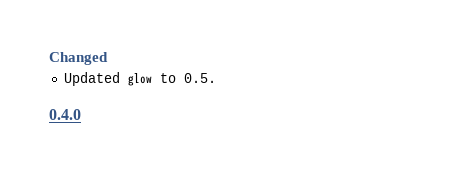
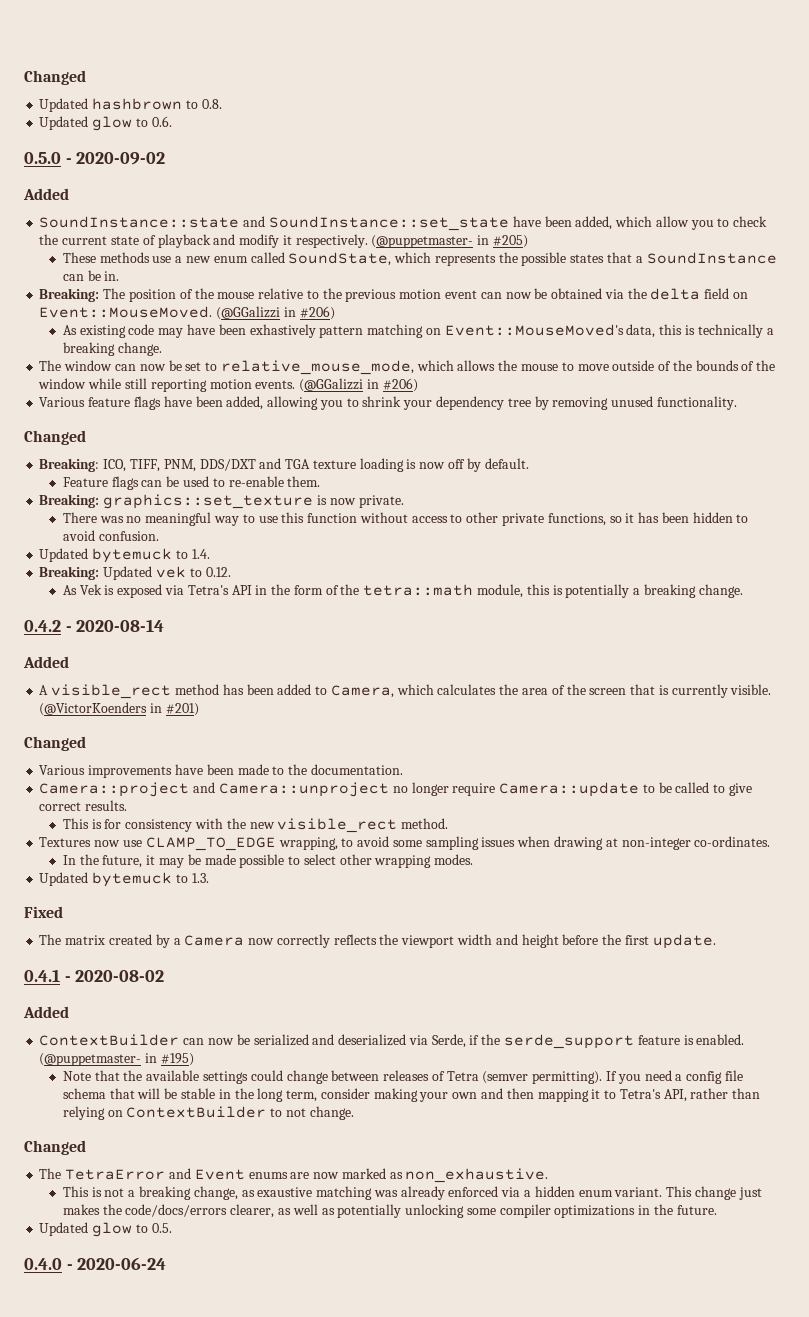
[49,52,108,65] Changed -> [24,70,86,85] [39,98,222,112] [39,116,172,131] [24,152,166,165] [23,188,69,200] [39,216,768,231] [39,234,528,248] [62,252,777,266] [62,270,120,281] [39,288,748,302] [39,306,335,320] [62,324,774,338] [62,342,162,356] [39,360,776,375] [38,378,418,392] [39,396,737,410] [24,430,86,445] [39,458,529,472] [62,476,321,490] [39,494,404,509] [62,512,749,526] [62,530,159,541] [39,548,210,563] [39,566,231,580] [62,584,743,598] [24,619,165,632] [23,656,69,668] [39,684,772,699] [39,702,199,716] [24,736,86,751] [39,764,403,778] [39,782,752,797] [39,800,128,811] [62,818,449,833] [39,836,771,851] [62,854,474,868] [39,872,209,887] [24,906,63,918] [39,934,716,949] [24,969,165,982] [23,1006,69,1018] [39,1034,745,1049] [39,1053,194,1066] [62,1070,743,1084] [62,1088,761,1102] [62,1106,354,1120] [24,1140,86,1155] [39,1168,549,1183] [62,1186,762,1200] [62,1204,717,1218] Changed // Updated hashbrown to 0.8. // Updated glow to 0.6. // 0.5.0 - 2020-09-02 // Added // SoundInstance::state and SoundInstance::set_state have been added, which allow you to check the current state of playback and modify it respectively. (@puppetmaster- in #205) // These methods use a new enum called SoundState, which represents the possible states that a SoundInstance can be in. // Breaking: The position of the mouse relative to the previous motion event can now be obtained via the delta field on Event::MouseMoved. (@GGalizzi in #206) // As existing code may have been exhastively pattern matching on Event::MouseMoved's data, this is technically a breaking change. // The window can now be set to relative_mouse_mode, which allows the mouse to move outside of the bounds of the window while still reporting motion events. (@GGalizzi in #206) // Various feature flags have been added, allowing you to shrink your dependency tree by removing unused functionality. // Changed // Breaking: ICO, TIFF, PNM, DDS/DXT and TGA texture loading is now off by default. // Feature flags can be used to re-enable them. // Breaking: graphics::set_texture is now private. // There was no meaningful way to use this function without access to other private functions, so it has been hidden to avoid confusion. // Updated bytemuck to 1.4. // Breaking: Updated vek to 0.12. // As Vek is exposed via Tetra's API in the form of the tetra::math module, this is potentially a breaking change. // 0.4.2 - 2020-08-14 // Added // A visible_rect method has been added to Camera, which calculates the area of the screen that is currently visible. (@VictorKoenders in #201) // Changed // Various improvements have been made to the documentation. // Camera::project and Camera::unproject no longer require Camera::update to be called to give correct results. // This is for consistency with the new visible_rect method. // Textures now use CLAMP_TO_EDGE wrapping, to avoid some sampling issues when drawing at non-integer co-ordinates. // In the future, it may be made possible to select other wrapping modes. // Updated bytemuck to 1.3. // Fixed // The matrix created by a Camera now correctly reflects the viewport width and height before the first update. // 0.4.1 - 2020-08-02 // Added // ContextBuilder can now be serialized and deserialized via Serde, if the serde_support feature is enabled. (@puppetmaster- in #195) // Note that the available settings could change between releases of Tetra (semver permitting). If you need a config file schema that will be stable in the long term, consider making your own and then mapping it to Tetra's API, rather than relying on ContextBuilder to not change. // Changed // The TetraError and Event enums are now marked as non_exhaustive. // This is not a breaking change, as exaustive matching was already enforced via a hidden enum variant. This change just makes the code/docs/errors clearer, as well as potentially unlocking some compiler optimizations in the future.
(81, 114) none -> [66,1257,167,1270] - 2020-06-24

